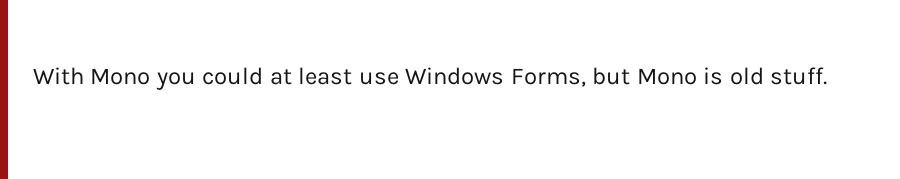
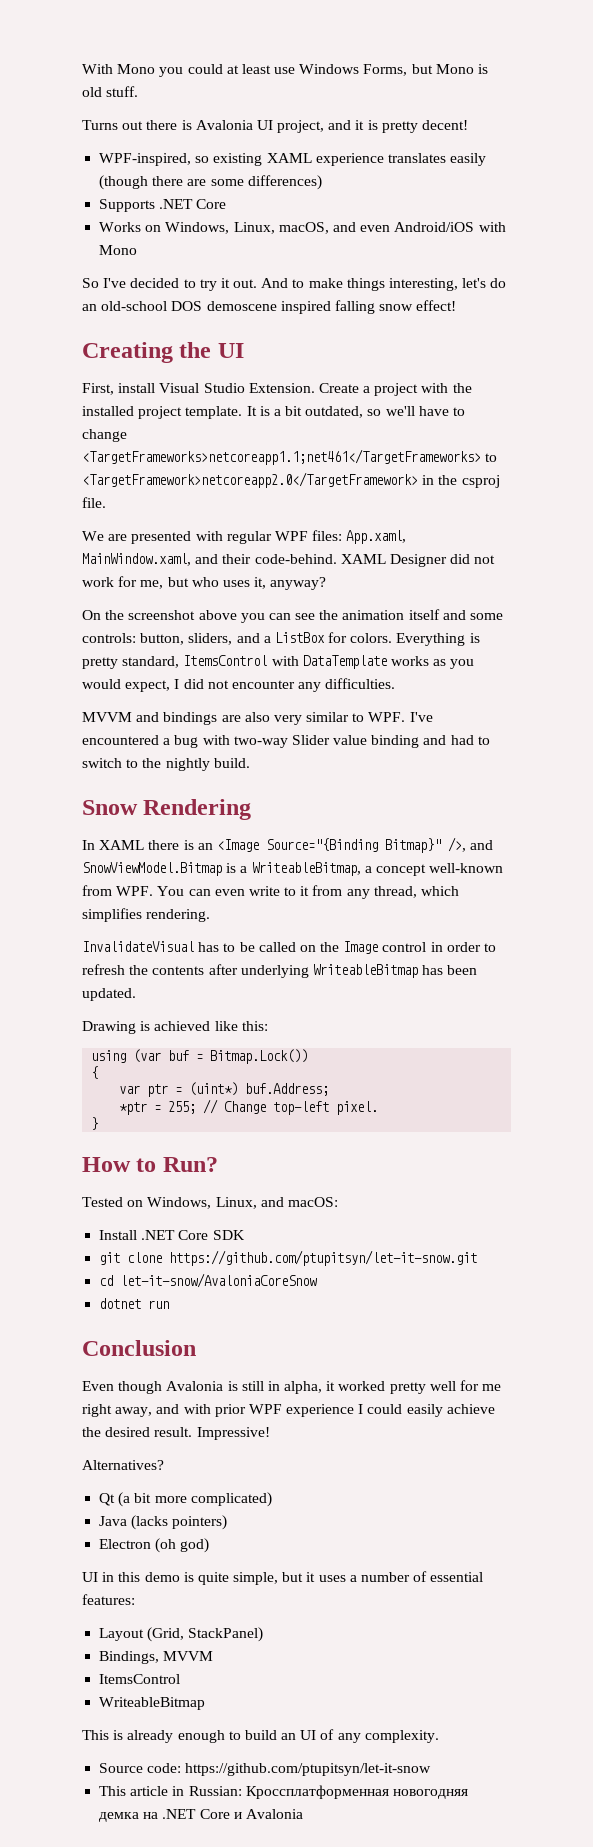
(828, 76) none -> [82,120,469,133] [99,153,487,166] [99,175,322,190] [99,199,227,212] [99,222,506,234] [99,245,138,255] [82,278,507,291] [82,300,457,314] [82,342,244,363] [82,383,472,396] [82,406,466,419] [82,429,127,442] [82,449,498,465] [82,472,500,488] [82,497,106,508] [82,530,407,544] [82,553,496,567] [82,576,327,590] [82,609,504,623] [82,632,480,646] [82,655,475,669] [82,678,396,692] [82,712,433,725] [82,735,490,748] [82,758,250,771] [82,799,252,820] [82,837,494,853] [82,862,504,876] [82,885,460,899] [82,908,211,922] [82,941,497,954] [82,964,478,978] [82,988,136,1001] [82,1021,268,1034] [91,1049,309,1064] [91,1066,99,1079] [119,1082,330,1097] [119,1099,379,1115] [91,1117,99,1130] [82,1157,218,1172] [82,1197,338,1209] [99,1230,245,1240] [99,1250,478,1266] [99,1273,318,1288] [99,1298,170,1309] [82,1340,196,1356] [82,1380,502,1394] [82,1404,495,1417] [82,1427,270,1440] [82,1460,164,1470] [99,1492,272,1507] [99,1515,228,1530] [99,1538,210,1553] [82,1571,484,1585] [82,1594,135,1605] [99,1627,264,1642] [99,1651,214,1664] [99,1674,181,1684] [99,1697,206,1710] [82,1729,439,1743] [99,1763,432,1776] [99,1785,468,1799] [99,1809,303,1822] // Turns out there is Avalonia UI project, and it is pretty decent! // WPF-inspired, so existing XAML experience translates easily (though there are some differences) // Supports .NET Core // Works on Windows, Linux, macOS, and even Android/iOS with Mono // So I've decided to try it out. And to make things interesting, let's do an old-school DOS demoscene inspired falling snow effect! // Creating the UI // First, install Visual Studio Extension. Create a project with the installed project template. It is a bit outdated, so we'll have to change <TargetFrameworks>netcoreapp1.1;net461</TargetFrameworks> to <TargetFramework>netcoreapp2.0</TargetFramework> in the csproj file. // We are presented with regular WPF files: App.xaml, MainWindow.xaml, and their code-behind. XAML Designer did not work for me, but who uses it, anyway? // On the screenshot above you can see the animation itself and some controls: button, sliders, and a ListBox for colors. Everything is pretty standard, ItemsControl with DataTemplate works as you would expect, I did not encounter any difficulties. // MVVM and bindings are also very similar to WPF. I've encountered a bug with two-way Slider value binding and had to switch to the nightly build. // Snow Rendering // In XAML there is an <Image Source="{Binding Bitmap}" />, and SnowViewModel.Bitmap is a WriteableBitmap, a concept well-known from WPF. You can even write to it from any thread, which simplifies rendering. // InvalidateVisual has to be called on the Image control in order to refresh the contents after underlying WriteableBitmap has been updated. // Drawing is achieved like this: // using (var buf = Bitmap.Lock()) // { // var ptr = (uint*) buf.Address; // *ptr = 255; // Change top-left pixel. // } // How to Run? // Tested on Windows, Linux, and macOS: // Install .NET Core SDK // git clone https://github.com/ptupitsyn/let-it-snow.git // cd let-it-snow/AvaloniaCoreSnow // dotnet run // Conclusion // Even though Avalonia is still in alpha, it worked pretty well for me right away, and with prior WPF experience I could easily achieve the desired result. Impressive! // Alternatives? // Qt (a bit more complicated) // Java (lacks pointers) // Electron (oh god) // UI in this demo is quite simple, but it uses a number of essential features: // Layout (Grid, StackPanel) // Bindings, MVVM // ItemsControl // WriteableBitmap // This is already enough to build an UI of any complexity. // Source code: https://github.com/ptupitsyn/let-it-snow // This article in Russian: Кроссплатформенная новогодняя демка на .NET Core и Avalonia

